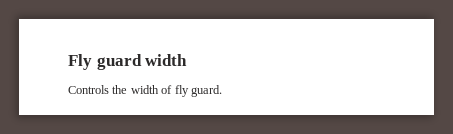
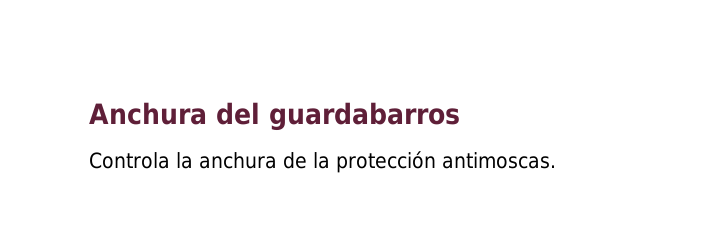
[68,54,188,70] [68,85,222,97] Fly guard width // Controls the width of fly guard. -> [89,102,460,131] [89,151,556,173] Anchura del guardabarros // Controla la anchura de la protección antimoscas.

